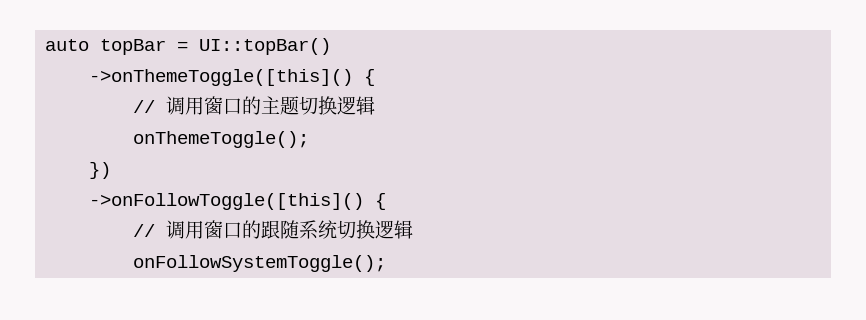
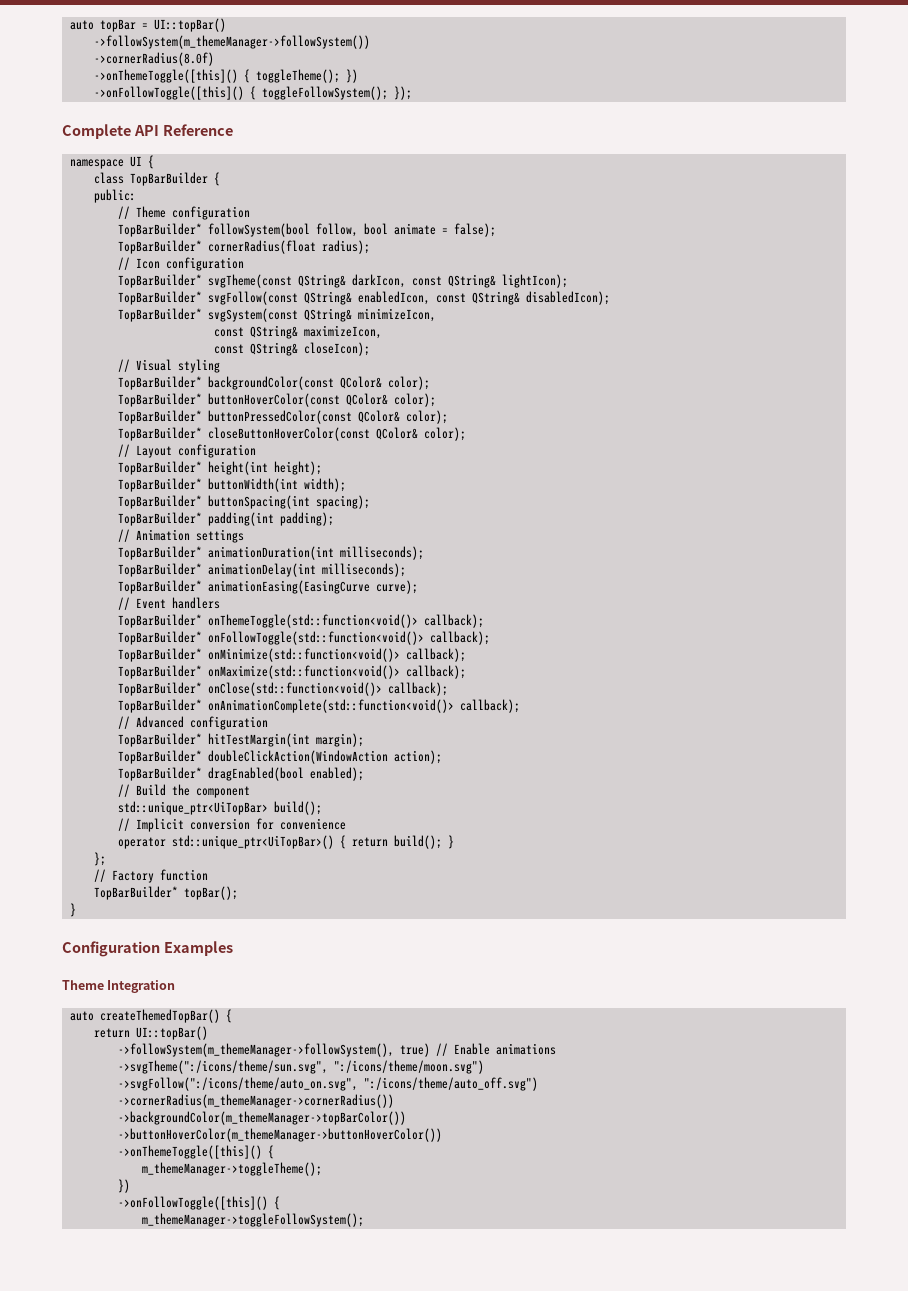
[89,69,376,86] [133,96,376,115] [133,131,310,148] [89,162,112,179] [89,193,387,210] [133,220,414,239] [133,255,387,272] ->onThemeToggle([this]() { // // 调用窗口的主题切换逻辑 // onThemeToggle(); // }) // ->onFollowToggle([this]() { // // 调用窗口的跟随系统切换逻辑 // onFollowSystemToggle(); -> [94,35,371,49] [94,52,215,66] [94,69,359,83] [94,86,413,100] [62,124,233,139] [70,155,155,169] [94,172,221,186] [94,189,137,203] [118,206,251,220] [118,223,497,237] [118,240,371,254] [118,257,245,271] [118,274,569,288] [118,291,611,305] [118,308,437,322] [214,325,383,339] [214,342,371,356] [118,359,221,373] [118,376,431,390] [118,393,437,407] [118,410,449,424] [118,427,467,441] [118,444,257,458] [118,461,323,475] [118,478,347,492] [118,495,371,509] [118,512,335,526] [118,529,245,543] [118,546,425,560] [118,563,407,577] [118,580,419,594] [118,597,221,610] [118,614,485,628] [118,631,491,645] [118,648,467,662] [118,665,467,679] [118,682,449,696] [118,699,521,713] [118,716,269,730] [118,733,365,747] [118,750,443,764] [118,767,365,781] [118,784,251,798] [118,801,323,815] [118,818,347,832] [118,835,455,849] [94,852,107,866] [94,869,209,883] [94,886,239,900] [70,903,77,917] [62,941,233,957] [62,980,176,993] [70,1009,233,1023] [94,1026,209,1040] [118,1043,557,1057] [118,1060,485,1074] [118,1077,539,1091] [118,1094,395,1108] [118,1111,407,1125] [118,1128,443,1142] [118,1145,275,1159] [142,1162,323,1176] [118,1179,131,1193] [118,1196,281,1210] [142,1213,365,1227] ->followSystem(m_themeManager->followSystem()) // ->cornerRadius(8.0f) // ->onThemeToggle([this]() { toggleTheme(); }) // ->onFollowToggle([this]() { toggleFollowSystem(); }); // Complete API Reference // namespace UI { // class TopBarBuilder { // public: // // Theme configuration // TopBarBuilder* followSystem(bool follow, bool animate = false); // TopBarBuilder* cornerRadius(float radius); // // Icon configuration // TopBarBuilder* svgTheme(const QString& darkIcon, const QString& lightIcon); // TopBarBuilder* svgFollow(const QString& enabledIcon, const QString& disabledIcon); // TopBarBuilder* svgSystem(const QString& minimizeIcon, // const QString& maximizeIcon, // const QString& closeIcon); // // Visual styling // TopBarBuilder* backgroundColor(const QColor& color); // TopBarBuilder* buttonHoverColor(const QColor& color); // TopBarBuilder* buttonPressedColor(const QColor& color); // TopBarBuilder* closeButtonHoverColor(const QColor& color); // // Layout configuration // TopBarBuilder* height(int height); // TopBarBuilder* buttonWidth(int width); // TopBarBuilder* buttonSpacing(int spacing); // TopBarBuilder* padding(int padding); // // Animation settings // TopBarBuilder* animationDuration(int milliseconds); // TopBarBuilder* animationDelay(int milliseconds); // TopBarBuilder* animationEasing(EasingCurve curve); // // Event handlers // TopBarBuilder* onThemeToggle(std::function<void()> callback); // TopBarBuilder* onFollowToggle(std::function<void()> callback); // TopBarBuilder* onMinimize(std::function<void()> callback); // TopBarBuilder* onMaximize(std::function<void()> callback); // TopBarBuilder* onClose(std::function<void()> callback); // TopBarBuilder* onAnimationComplete(std::function<void()> callback); // // Advanced configuration // TopBarBuilder* hitTestMargin(int margin); // TopBarBuilder* doubleClickAction(WindowAction action); // TopBarBuilder* dragEnabled(bool enabled); // // Build the component // std::unique_ptr<UiTopBar> build(); // // Implicit conversion for convenience // operator std::unique_ptr<UiTopBar>() { return build(); } // }; // // Factory function // TopBarBuilder* topBar(); // } // Configuration Examples // Theme Integration // auto createThemedTopBar() { // return UI::topBar() // ->followSystem(m_themeManager->followSystem(), true) // Enable animations // ->svgTheme(":/icons/theme/sun.svg", ":/icons/theme/moon.svg") // ->svgFollow(":/icons/theme/auto_on.svg", ":/icons/theme/auto_off.svg") // ->cornerRadius(m_themeManager->cornerRadius()) // ->backgroundColor(m_themeManager->topBarColor()) // ->buttonHoverColor(m_themeManager->buttonHoverColor()) // ->onThemeToggle([this]() { // m_themeManager->toggleTheme(); // }) // ->onFollowToggle([this]() { // m_themeManager->toggleFollowSystem();

